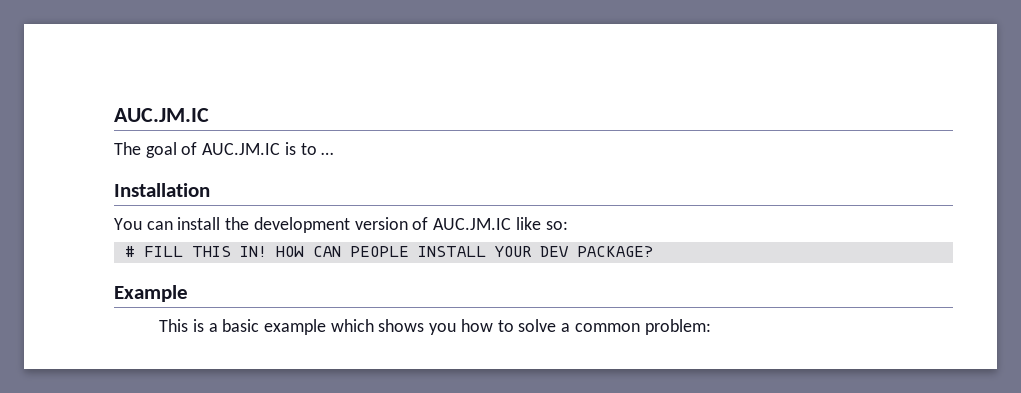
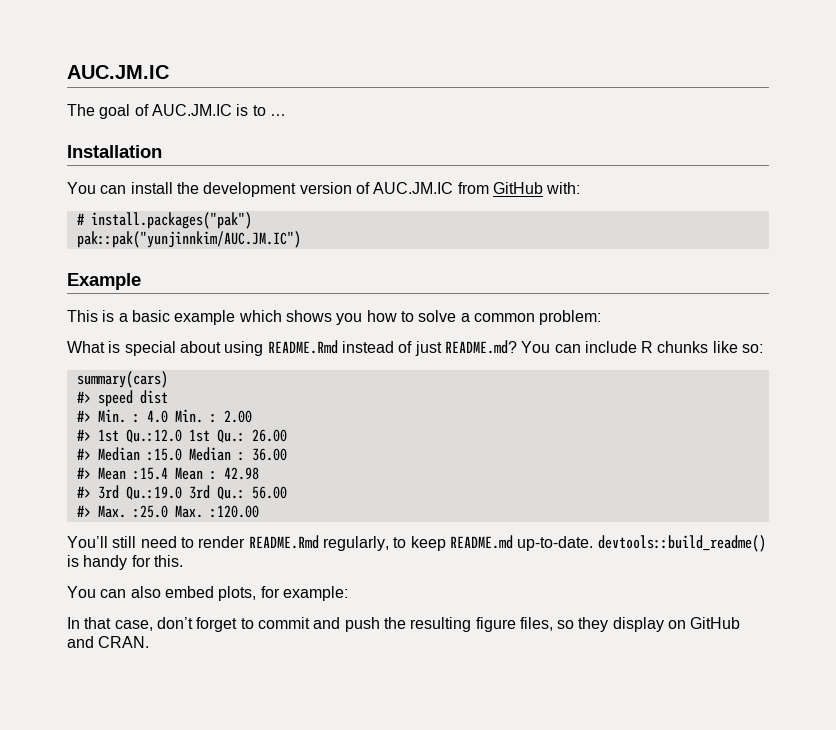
[515,217,568,230] [124,246,653,257] like so: // # FILL THIS IN! HOW CAN PEOPLE INSTALL YOUR DEV PACKAGE? -> [457,182,581,194] [76,212,252,229] [76,231,301,248] from GitHub with: // # install.packages("pak") // pak::pak("yunjinnkim/AUC.JM.IC")
(711, 327) none -> [67,340,764,356] [76,371,168,388] [76,390,168,407] [76,409,252,423] [76,429,287,443] [76,447,287,461] [76,467,259,480] [76,485,287,500] [76,505,259,518] [67,535,766,552] [67,555,183,570] [67,586,348,601] [67,617,741,632] [67,636,150,648] // What is special about using README.Rmd instead of just README.md? You can include R chunks like so: // summary(cars) // #> speed dist // #> Min. : 4.0 Min. : 2.00 // #> 1st Qu.:12.0 1st Qu.: 26.00 // #> Median :15.0 Median : 36.00 // #> Mean :15.4 Mean : 42.98 // #> 3rd Qu.:19.0 3rd Qu.: 56.00 // #> Max. :25.0 Max. :120.00 // You’ll still need to render README.Rmd regularly, to keep README.md up-to-date. devtools::build_readme() is handy for this. // You can also embed plots, for example: // In that case, don’t forget to commit and push the resulting figure files, so they display on GitHub and CRAN.

